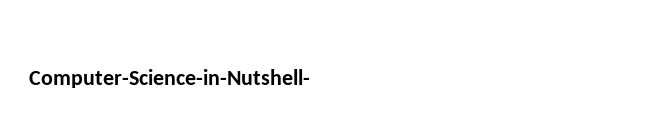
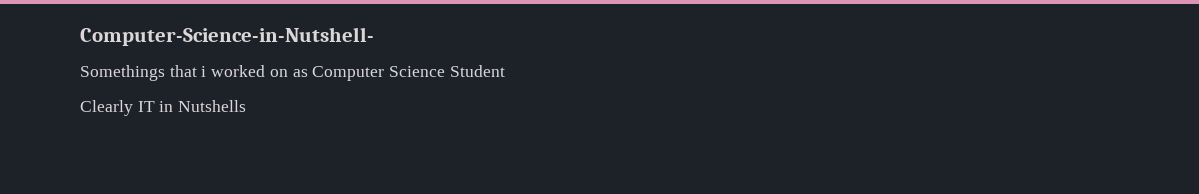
(310, 78) none -> [80,65,505,81] [80,100,247,116] // Somethings that i worked on as Computer Science Student // Clearly IT in Nutshells

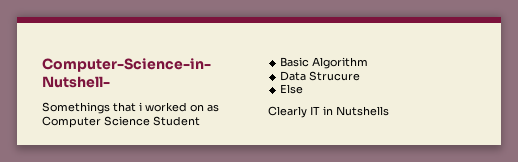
(505, 71) none -> [280,57,369,69] [280,71,361,81] [280,84,304,94] // Basic Algorithm // Data Strucure // Else

